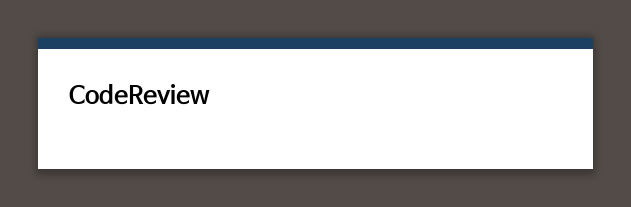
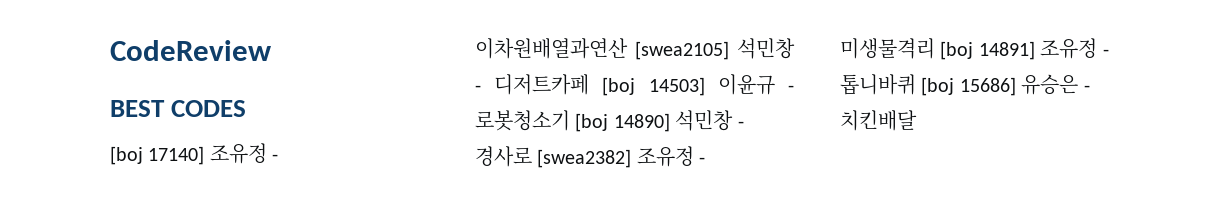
(210, 94) none -> [110,100,247,117] [110,143,279,165] [475,38,795,60] [475,74,794,96] [475,110,744,132] [475,146,706,168] [840,38,1109,60] [840,74,1090,96] [840,110,917,131] // BEST CODES // [boj 17140] 조유정 - 이차원배열과연산 [swea2105] 석민창 - 디저트카페 [boj 14503] 이윤규 - 로봇청소기 [boj 14890] 석민창 - 경사로 [swea2382] 조유정 - 미생물격리 [boj 14891] 조유정 - 톱니바퀴 [boj 15686] 유승은 - 치킨배달

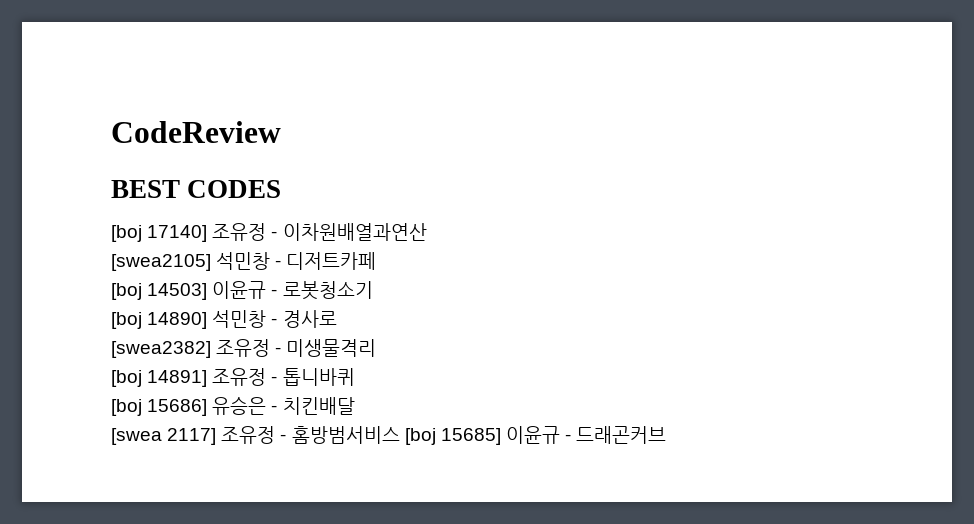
(628, 48) none -> (427, 232) //
(590, 84) none -> (377, 261) //
(570, 120) none -> (373, 290) //
(532, 156) none -> (337, 319) //
(935, 48) none -> (377, 348) //
(916, 84) none -> (355, 377) //
(917, 120) none -> [111,426,667,445] // [swea 2117] 조유정 - 홈방범서비스 [boj 15685] 이윤규 - 드래곤커브

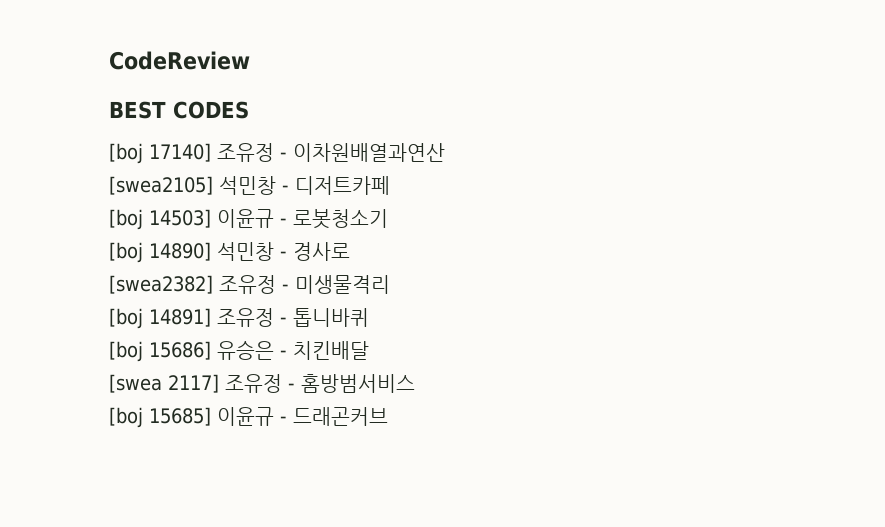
(400, 435) none -> (415, 383) //

